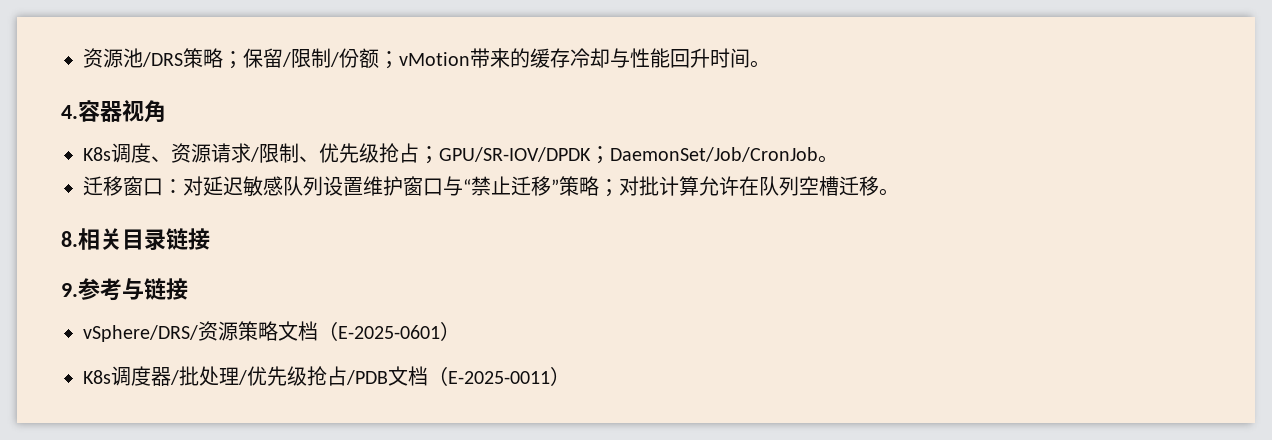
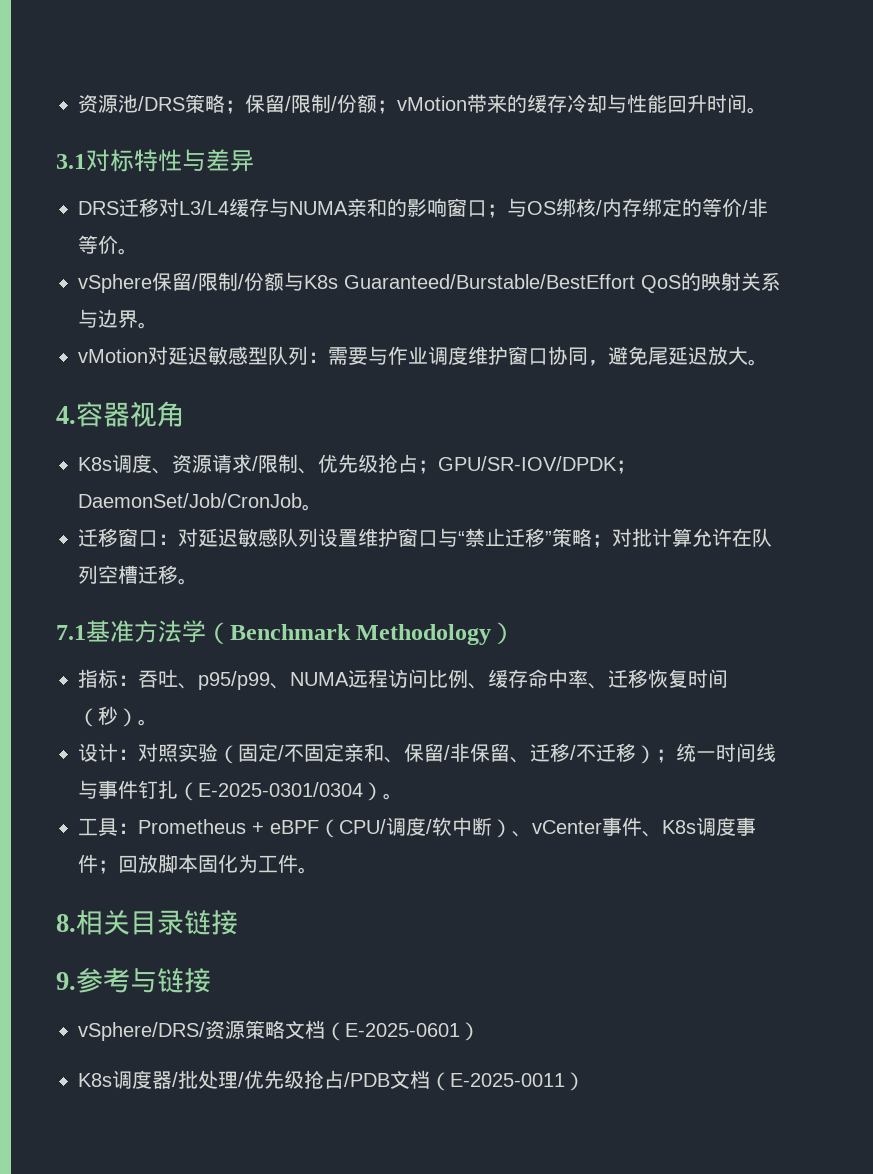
(770, 64) none -> [56,149,254,172] [78,198,768,218] [78,235,138,255] [78,272,781,293] [78,309,158,329] [78,346,768,366] // 3.1对标特性与差异 // DRS迁移对L3/L4缓存与NUMA亲和的影响窗口；与OS绑核/内存绑定的等价/非等价。 // vSphere保留/限制/份额与K8s Guaranteed/Burstable/BestEffort QoS的映射关系与边界。 // vMotion对延迟敏感型队列：需要与作业调度维护窗口协同，避免尾延迟放大。
(899, 192) none -> [56,620,516,645] [78,669,728,690] [78,706,158,727] [78,743,776,764] [78,780,403,801] [78,817,756,838] [78,854,318,874] // 7.1基准方法学（Benchmark Methodology） // 指标：吞吐、p95/p99、NUMA远程访问比例、缓存命中率、迁移恢复时间（秒）。 // 设计：对照实验（固定/不固定亲和、保留/非保留、迁移/不迁移）；统一时间线与事件钉扎（E-2025-0301/0304）。 // 工具：Prometheus + eBPF（CPU/调度/软中断）、vCenter事件、K8s调度事件；回放脚本固化为工件。

